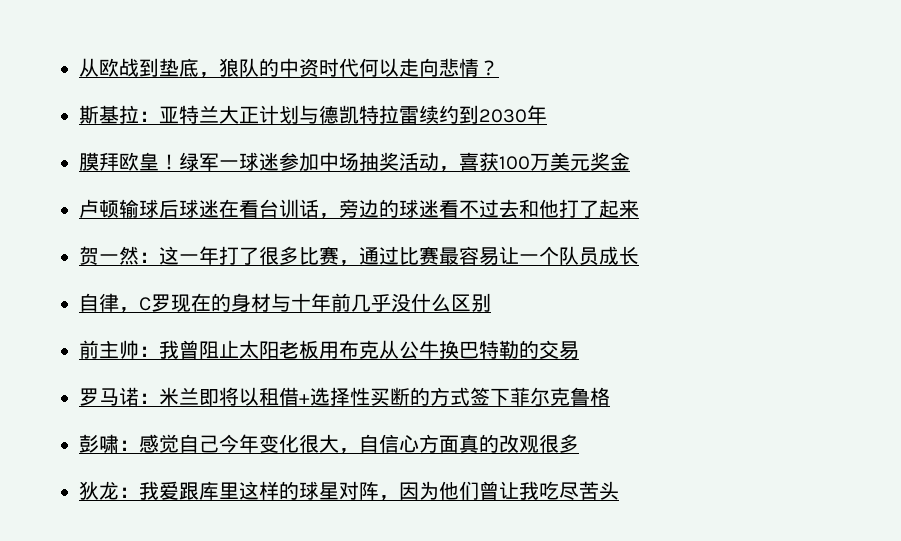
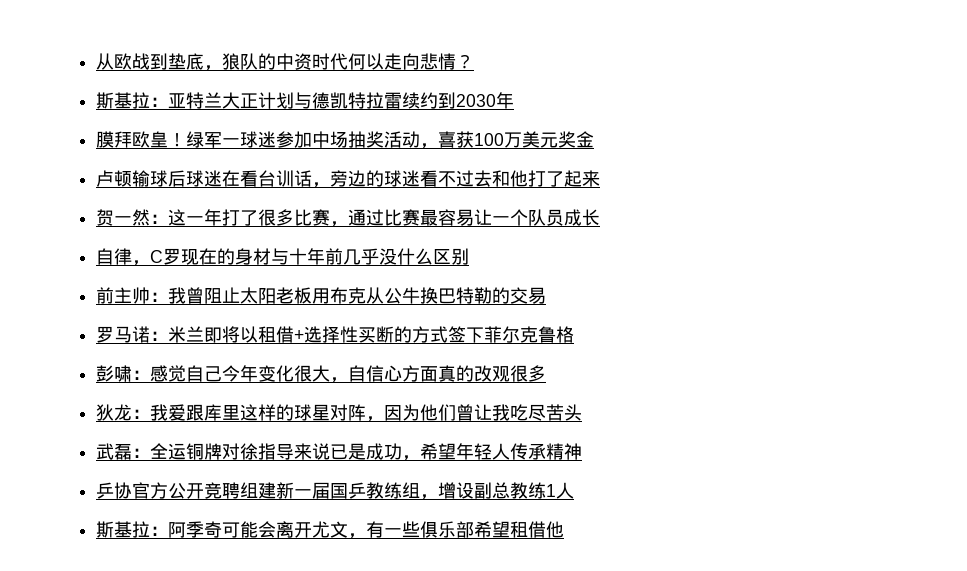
(619, 490) none -> [96,443,583,461] [96,482,575,500] [96,521,565,539] // 武磊：全运铜牌对徐指导来说已是成功，希望年轻人传承精神 // 乒协官方公开竞聘组建新一届国乒教练组，增设副总教练1人 // 斯基拉：阿季奇可能会离开尤文，有一些俱乐部希望租借他

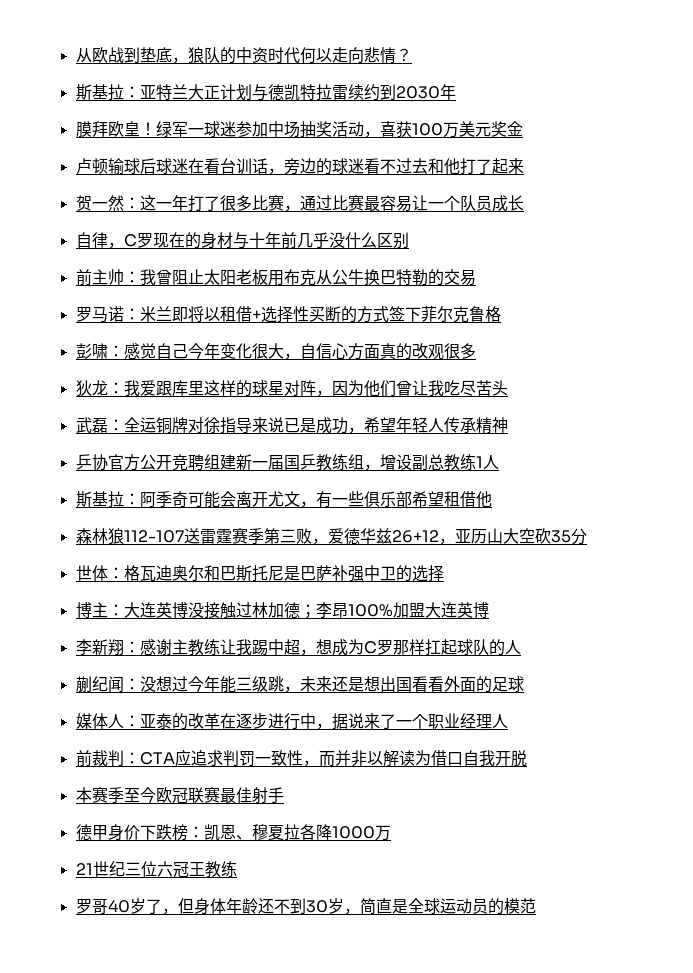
(565, 529) none -> [75,527,587,545] [75,565,444,582] [75,602,489,619] [75,639,521,656] [75,676,524,693] [75,713,508,730] [75,749,527,767] [75,786,284,804] [75,824,391,841] [75,861,237,878] [75,898,536,915] // 森林狼112-107送雷霆赛季第三败，爱德华兹26+12，亚历山大空砍35分 // 世体：格瓦迪奥尔和巴斯托尼是巴萨补强中卫的选择 // 博主：大连英博没接触过林加德；李昂100%加盟大连英博 // 李新翔：感谢主教练让我踢中超，想成为C罗那样扛起球队的人 // 蒯纪闻：没想过今年能三级跳，未来还是想出国看看外面的足球 // 媒体人：亚泰的改革在逐步进行中，据说来了一个职业经理人 // 前裁判：CTA应追求判罚一致性，而并非以解读为借口自我开脱 // 本赛季至今欧冠联赛最佳射手 // 德甲身价下跌榜：凯恩、穆夏拉各降1000万 // 21世纪三位六冠王教练 // 罗哥40岁了，但身体年龄还不到30岁，简直是全球运动员的模范

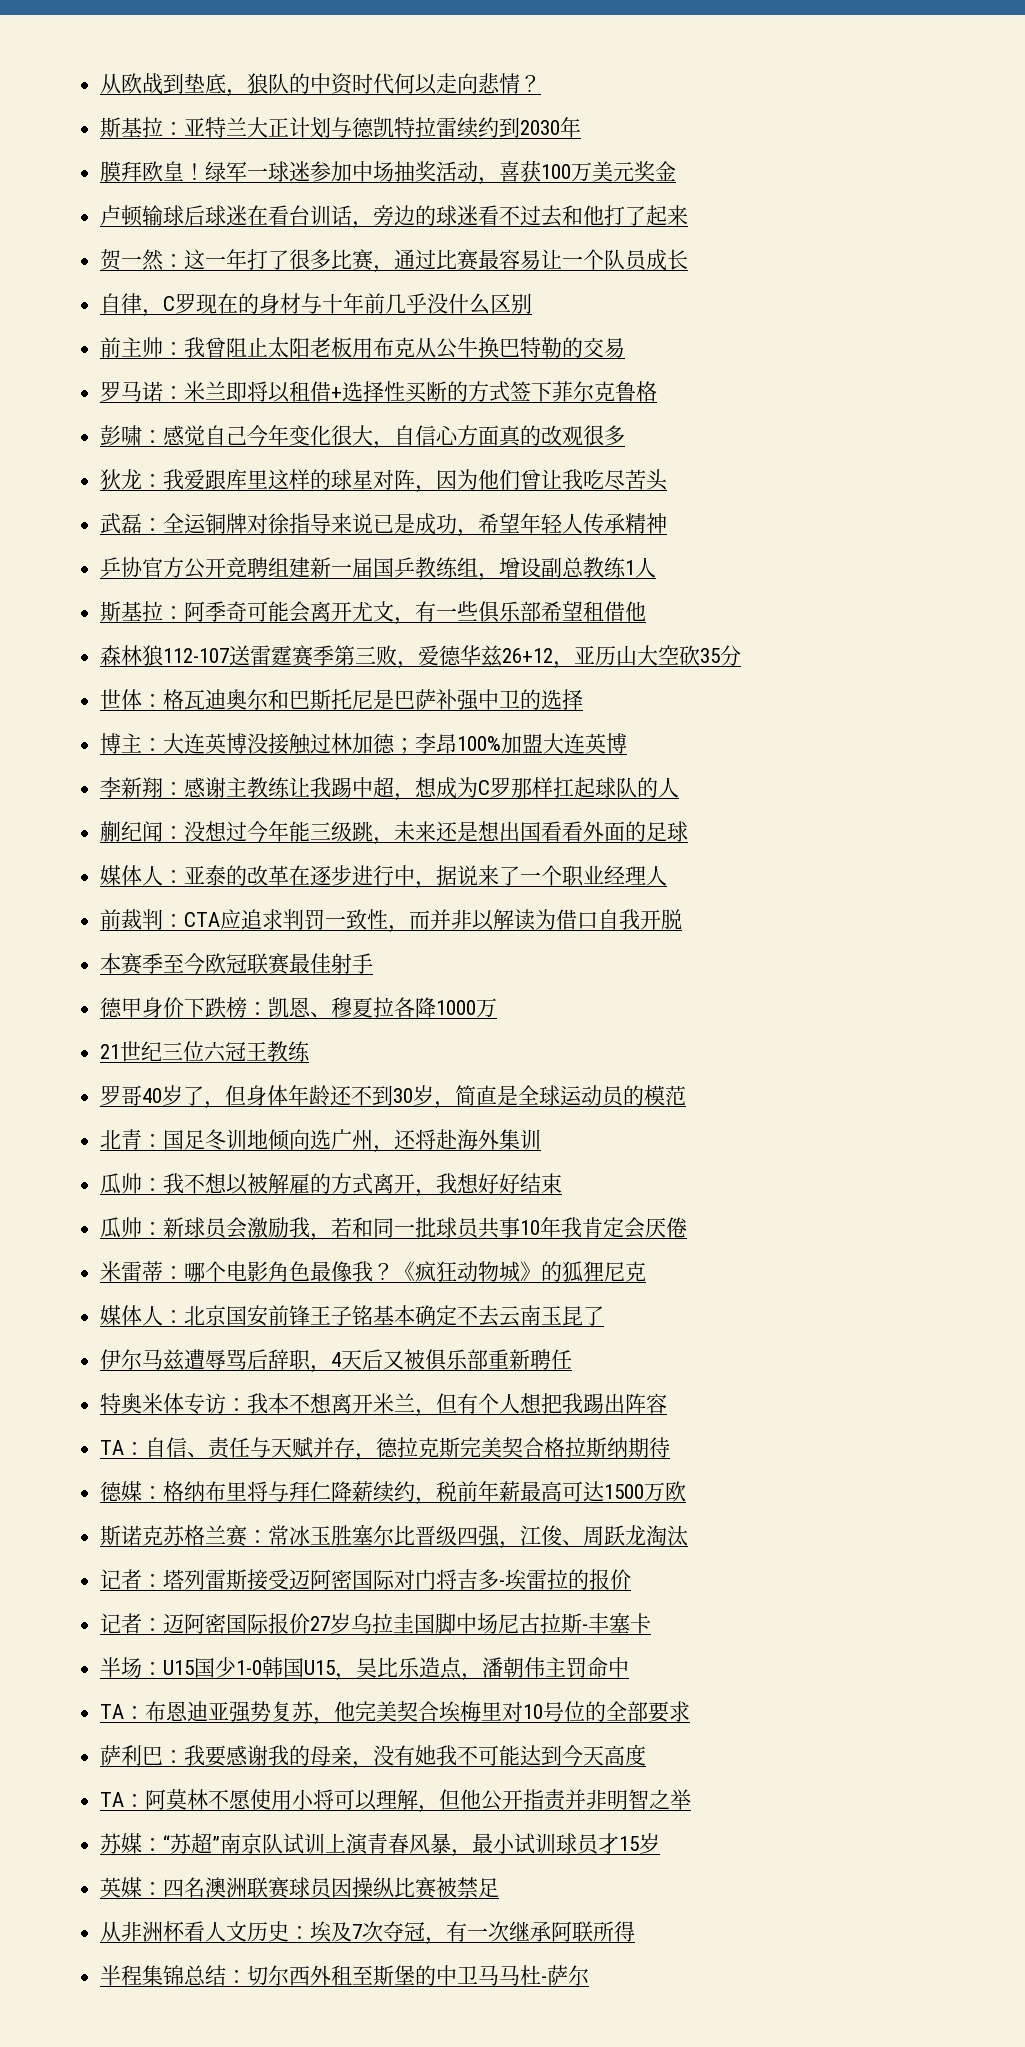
(536, 906) none -> [100,1129,542,1153] [100,1173,563,1197] [100,1217,688,1241] [100,1261,647,1282] [100,1305,605,1327] [100,1349,573,1373] [100,1393,668,1417] [100,1437,671,1461] [100,1481,687,1505] [100,1524,689,1549] [100,1569,632,1591] [100,1612,652,1634] [100,1657,630,1681] [100,1701,691,1725] [100,1744,647,1769] [100,1789,692,1813] [100,1833,661,1857] [100,1877,500,1899] [100,1921,636,1945] [100,1965,590,1986] // 北青：国足冬训地倾向选广州，还将赴海外集训 // 瓜帅：我不想以被解雇的方式离开，我想好好结束 // 瓜帅：新球员会激励我，若和同一批球员共事10年我肯定会厌倦 // 米雷蒂：哪个电影角色最像我？《疯狂动物城》的狐狸尼克 // 媒体人：北京国安前锋王子铭基本确定不去云南玉昆了 // 伊尔马兹遭辱骂后辞职，4天后又被俱乐部重新聘任 // 特奥米体专访：我本不想离开米兰，但有个人想把我踢出阵容 // TA：自信、责任与天赋并存，德拉克斯完美契合格拉斯纳期待 // 德媒：格纳布里将与拜仁降薪续约，税前年薪最高可达1500万欧 // 斯诺克苏格兰赛：常冰玉胜塞尔比晋级四强，江俊、周跃龙淘汰 // 记者：塔列雷斯接受迈阿密国际对门将吉多-埃雷拉的报价 // 记者：迈阿密国际报价27岁乌拉圭国脚中场尼古拉斯-丰塞卡 // 半场：U15国少1-0韩国U15，吴比乐造点，潘朝伟主罚命中 // TA：布恩迪亚强势复苏，他完美契合埃梅里对10号位的全部要求 // 萨利巴：我要感谢我的母亲，没有她我不可能达到今天高度 // TA：阿莫林不愿使用小将可以理解，但他公开指责并非明智之举 // 苏媒：“苏超”南京队试训上演青春风暴，最小试训球员才15岁 // 英媒：四名澳洲联赛球员因操纵比赛被禁足 // 从非洲杯看人文历史：埃及7次夺冠，有一次继承阿联所得 // 半程集锦总结：切尔西外租至斯堡的中卫马马杜-萨尔

